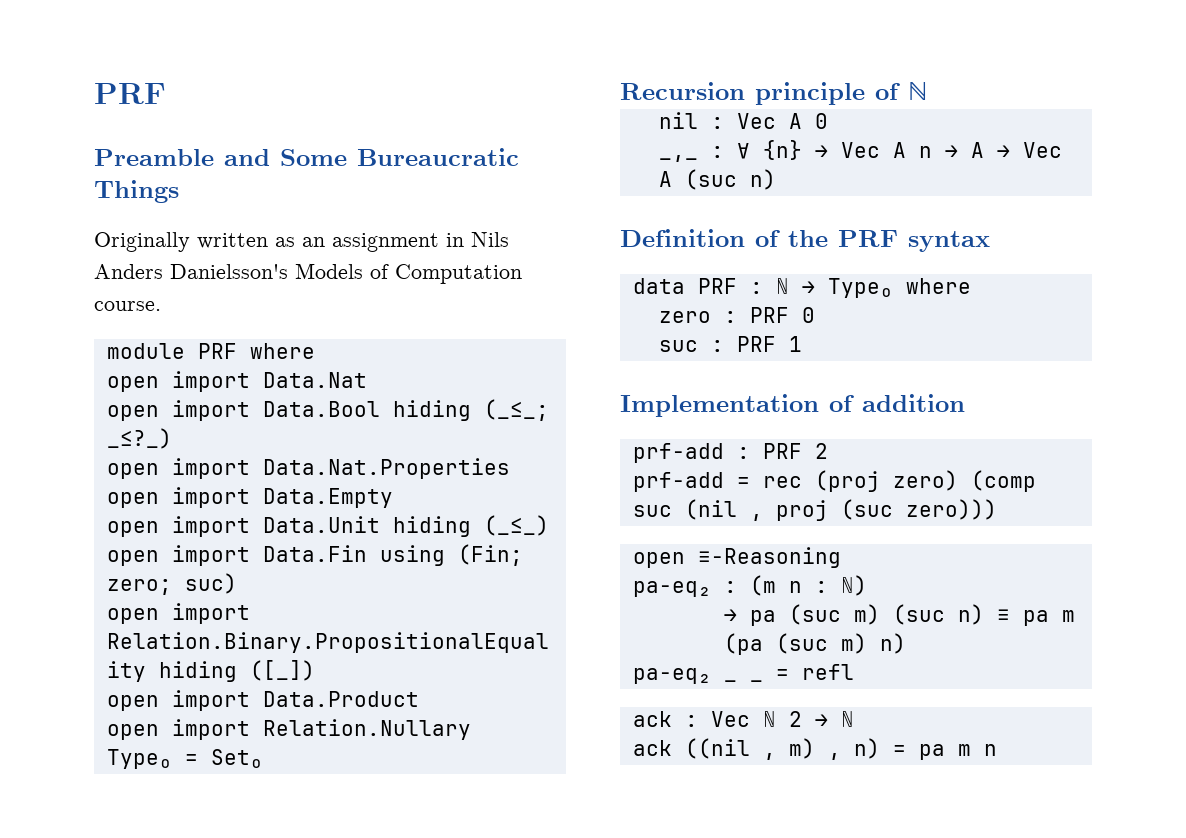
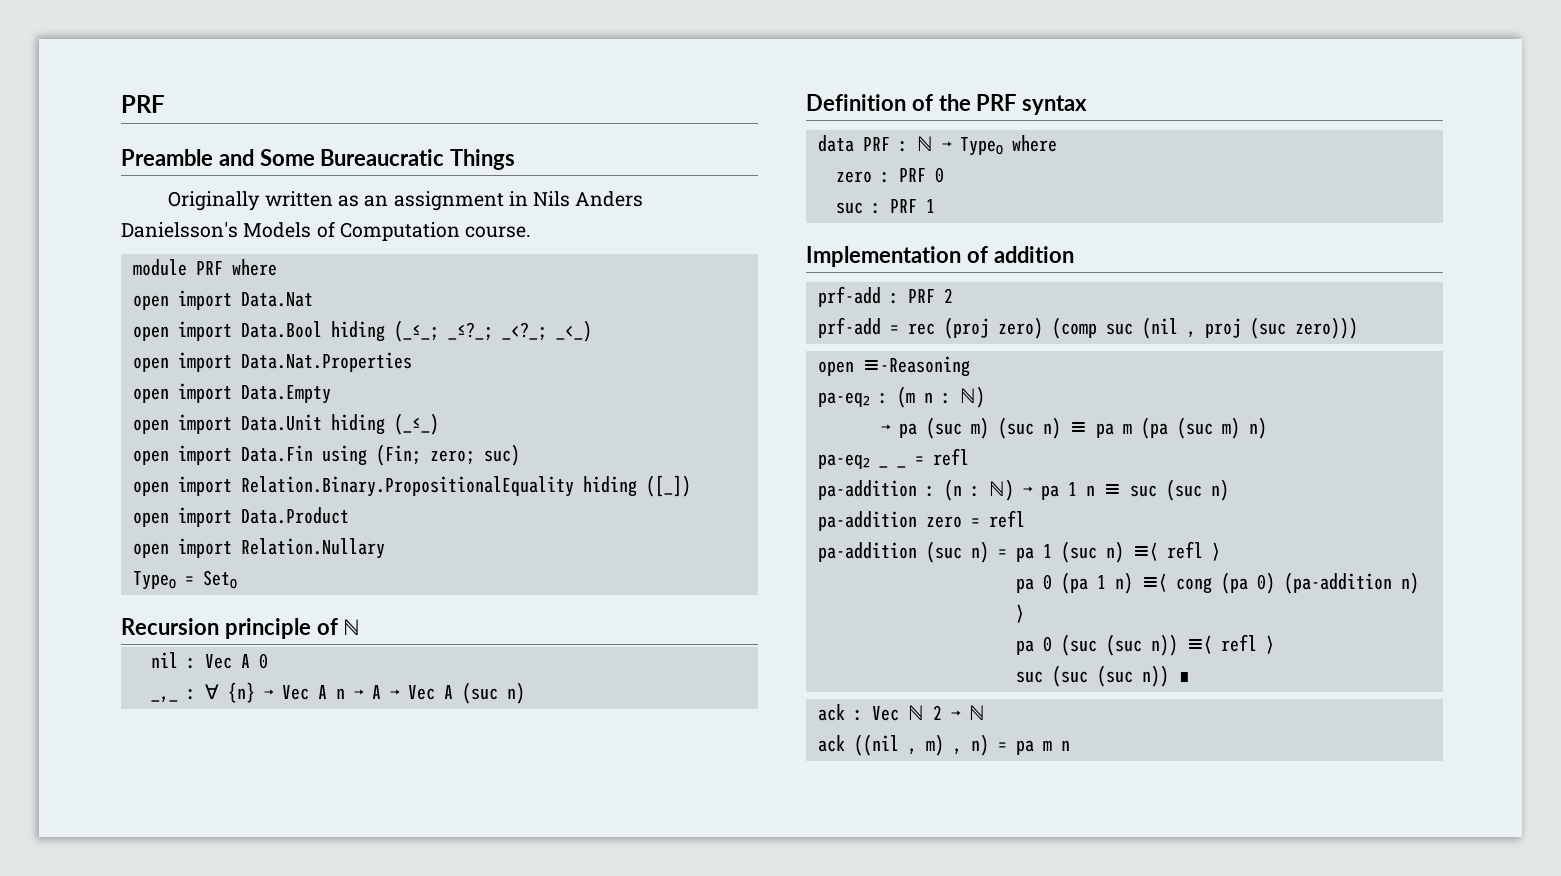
[106,428,172,449] _≤?_) -> [447,320,592,342] _≤?_; _<?_; _<_)
(854, 672) none -> [817,479,1229,501] [817,510,1025,531] [817,541,1220,563] [1015,572,1419,594] [1015,604,1024,623] [1015,634,1274,656] [1015,665,1191,687] // pa-addition : (n : ℕ) → pa 1 n ≡ suc (suc n) // pa-addition zero = refl // pa-addition (suc n) = pa 1 (suc n) ≡⟨ refl ⟩ // pa 0 (pa 1 n) ≡⟨ cong (pa 0) (pa-addition n) ⟩ // pa 0 (suc (suc n)) ≡⟨ refl ⟩ // suc (suc (suc n)) ∎

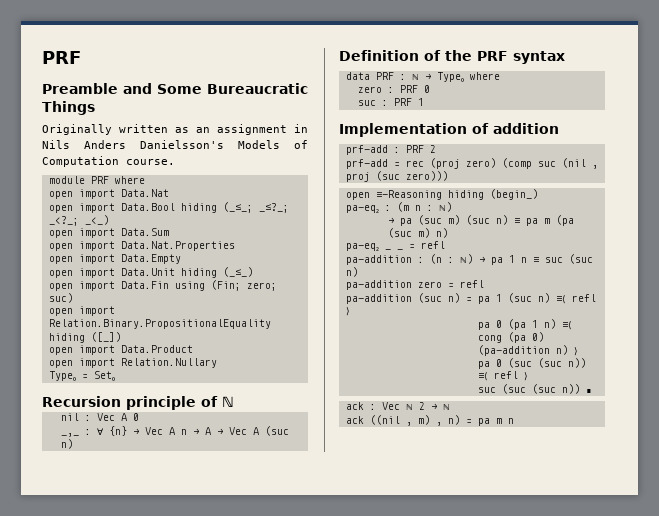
(592, 331) none -> [48,228,169,238] // open import Data.Sum
(970, 366) none -> [447,189,538,200] hiding (begin_)

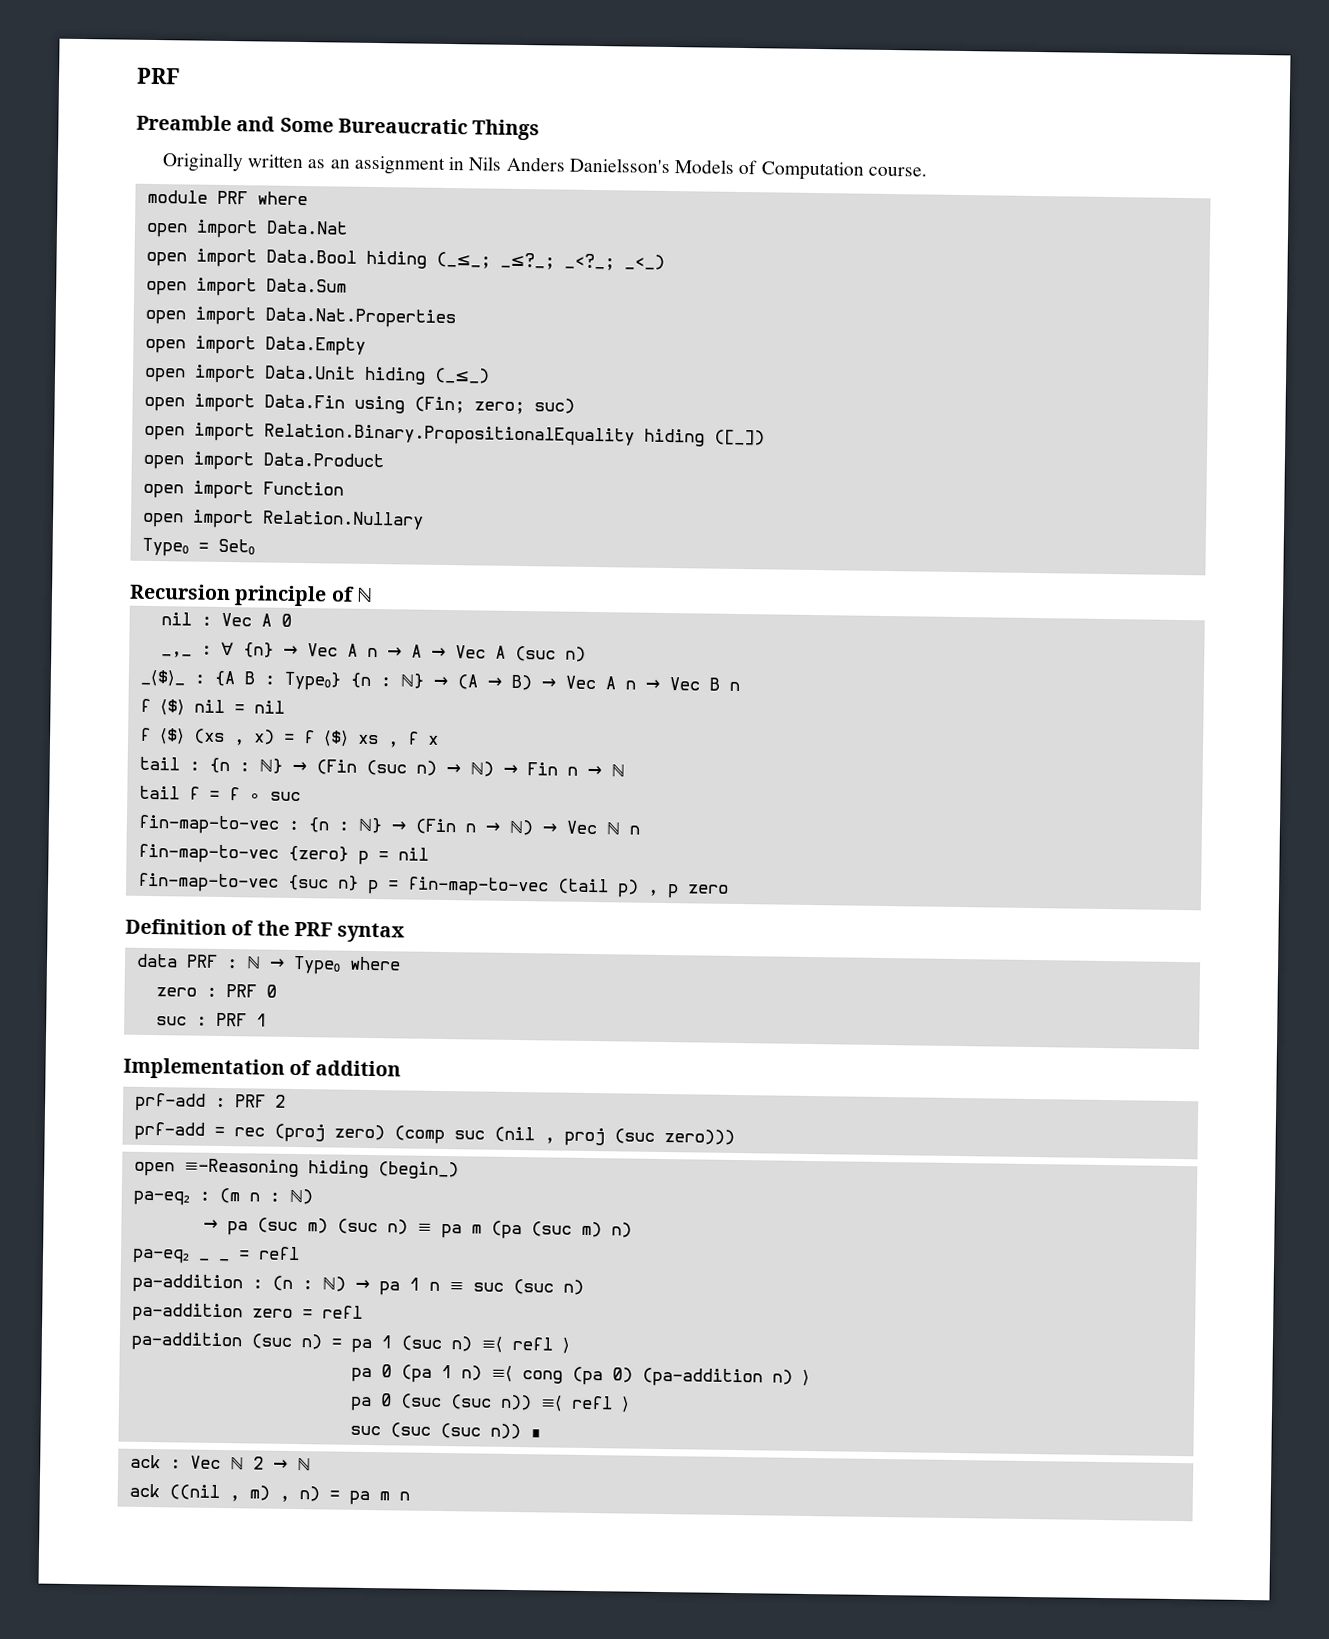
(193, 349) none -> [142,480,344,500] // open import Function
(73, 444) none -> [139,669,740,692] [139,698,285,716] [139,727,439,748] [138,756,625,777] [138,785,301,802] [137,814,640,836] [137,843,429,865] [136,872,729,899] // _⟨$⟩_ : {A B : Type₀} {n : ℕ} → (A → B) → Vec A n → Vec B n // f ⟨$⟩ nil = nil // f ⟨$⟩ (xs , x) = f ⟨$⟩ xs , f x // tail : {n : ℕ} → (Fin (suc n) → ℕ) → Fin n → ℕ // tail f = f ∘ suc // fin-map-to-vec : {n : ℕ} → (Fin n → ℕ) → Vec ℕ n // fin-map-to-vec {zero} p = nil // fin-map-to-vec {suc n} p = fin-map-to-vec (tail p) , p zero

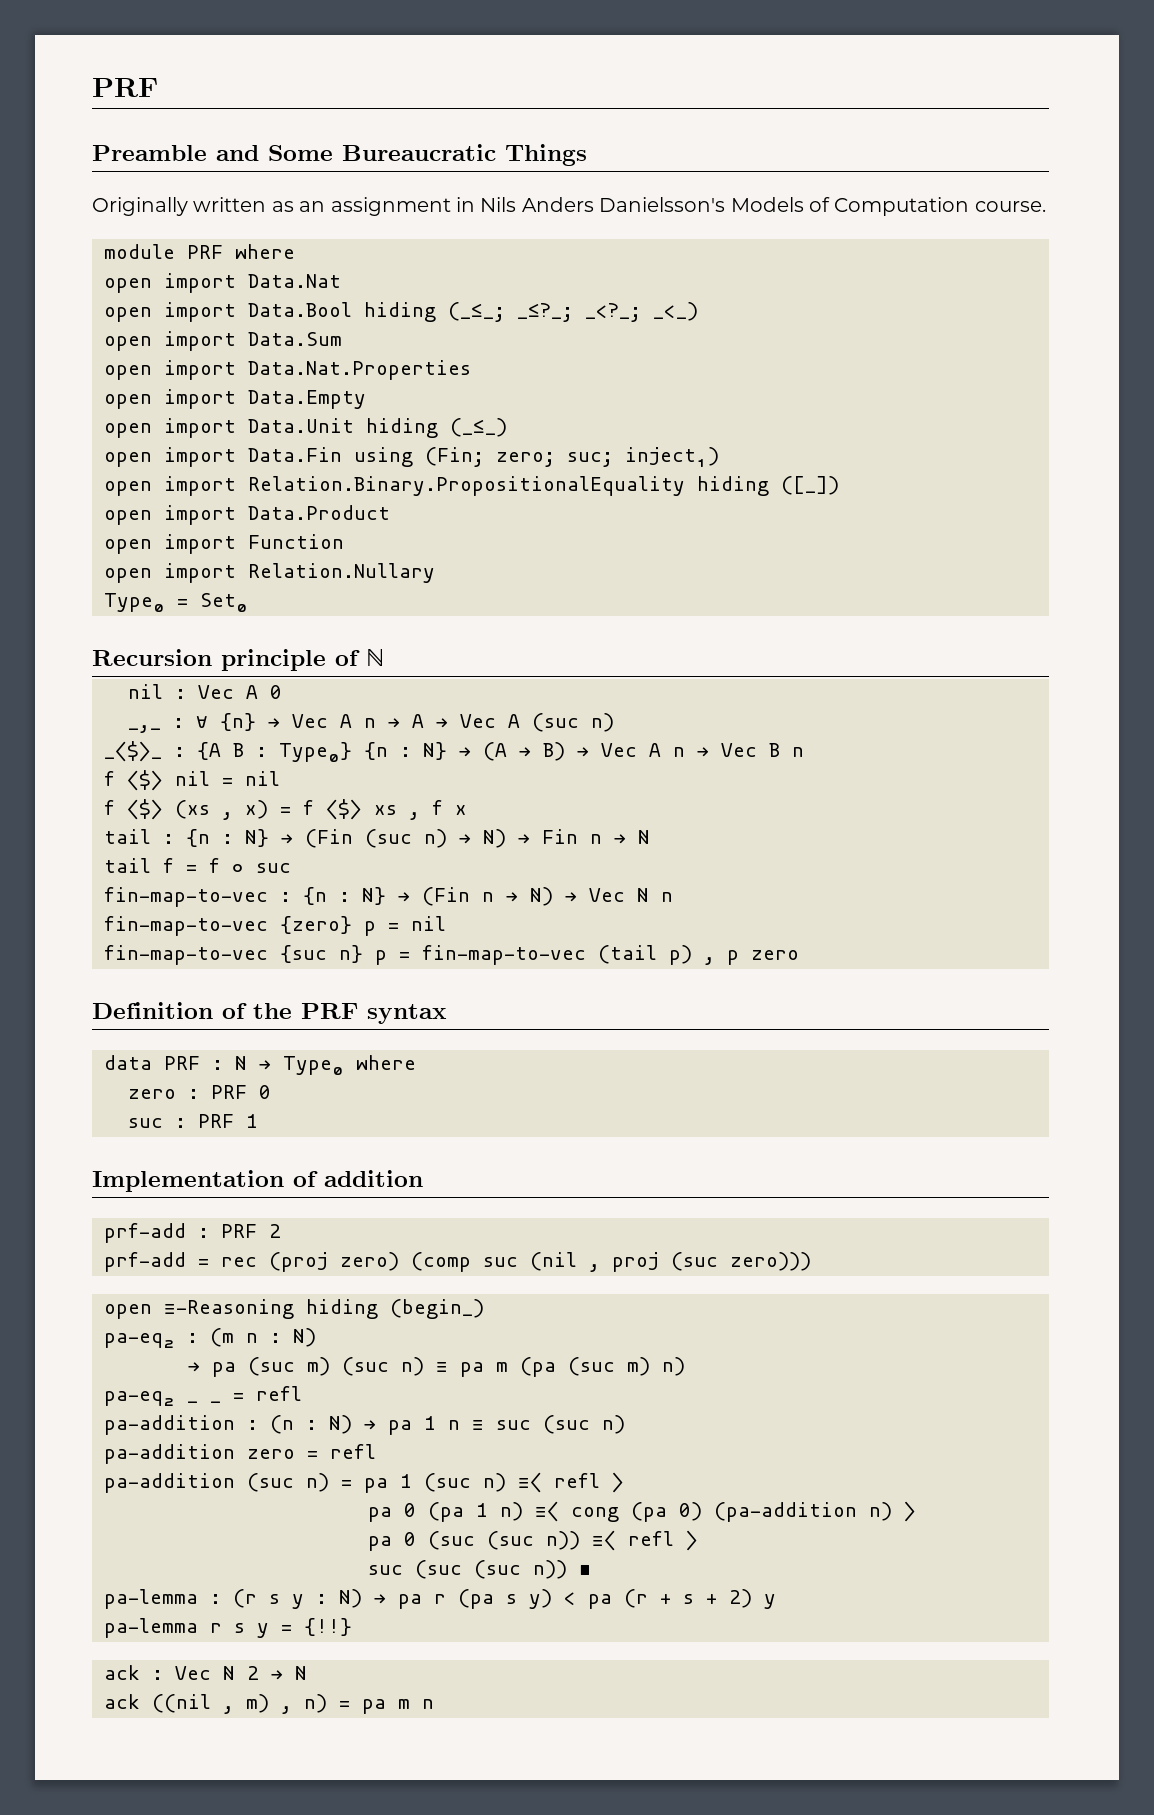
[533,398,575,414] suc) -> [567,447,719,467] suc; inject₁)
(542, 1433) none -> [104,1589,776,1609] [104,1618,352,1638] // pa-lemma : (r s y : ℕ) → pa r (pa s y) < pa (r + s + 2) y // pa-lemma r s y = {!!}

